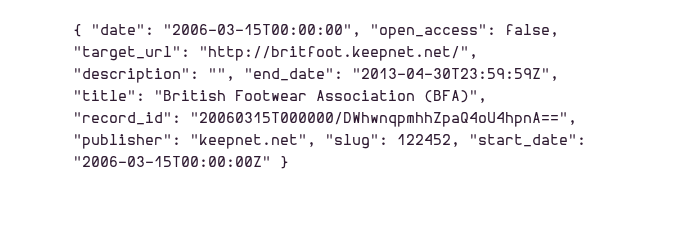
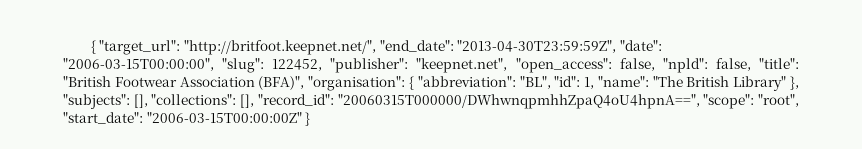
[73,24,559,39] [73,46,478,61] [73,68,559,83] { "date": "2006-03-15T00:00:00", "open_access": false, "target_url": "http://britfoot.keepnet.net/", "description": "", "end_date": "2013-04-30T23:59:59Z", -> [90,40,663,55] [63,58,751,73] { "target_url": "http://britfoot.keepnet.net/", "end_date": "2013-04-30T23:59:59Z", "date": "2006-03-15T00:00:00", "slug": 122452, "publisher": "keepnet.net", "open_access": false, "npld": false,
[73,112,577,127] [73,134,460,149] "record_id": "20060315T000000/DWhwnqpmhhZpaQ4oU4hpnA==", "publisher": "keepnet.net", "slug": 122452, -> [308,76,800,91] [63,94,799,109] "organisation": { "abbreviation": "BL", "id": 1, "name": "The British Library" }, "subjects": [], "collections": [], "record_id": "20060315T000000/DWhwnqpmhhZpaQ4oU4hpnA==", "scope": "root",

